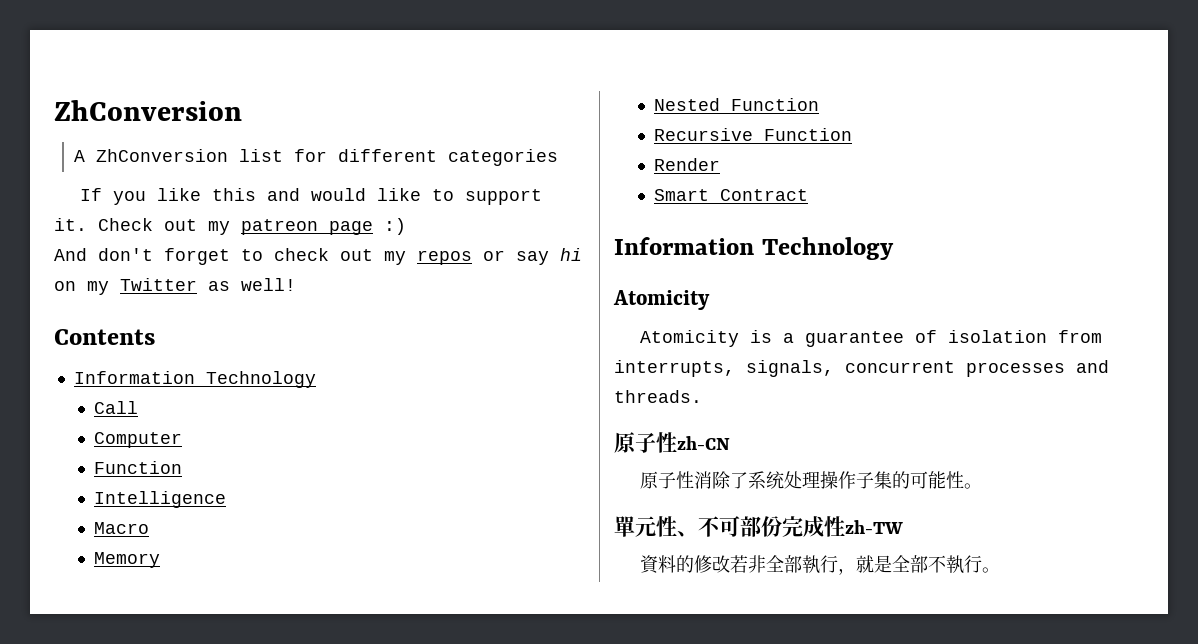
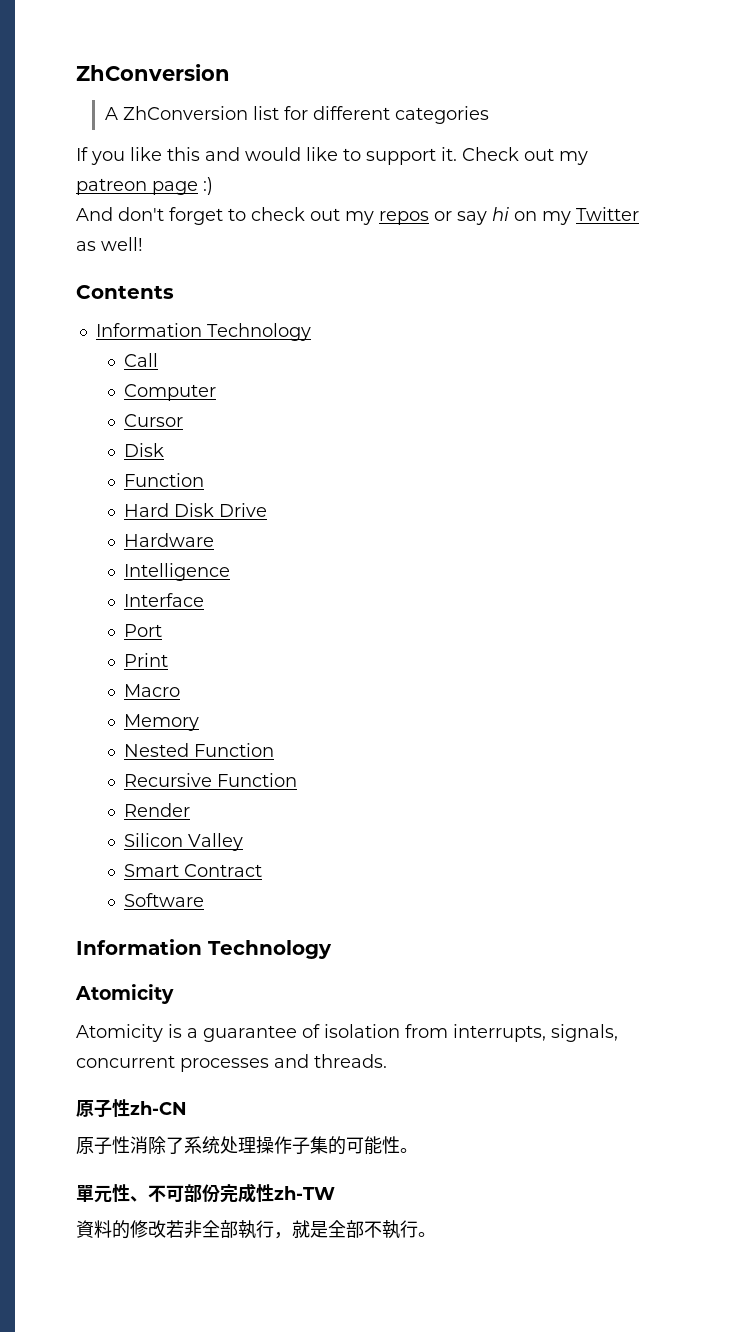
[94,461,183,474] [94,491,227,508] // Function // Intelligence -> [124,414,184,427] [124,443,165,457] [124,473,205,487] [124,503,268,517] [124,533,215,547] [124,563,231,581] [124,593,205,607] [124,624,163,637] [124,653,169,667] // Cursor // Disk // Function // Hard Disk Drive // Hardware // Intelligence // Interface // Port // Print
(721, 164) none -> [124,833,244,851] // Silicon Valley
(809, 195) none -> [124,893,205,907] // Software

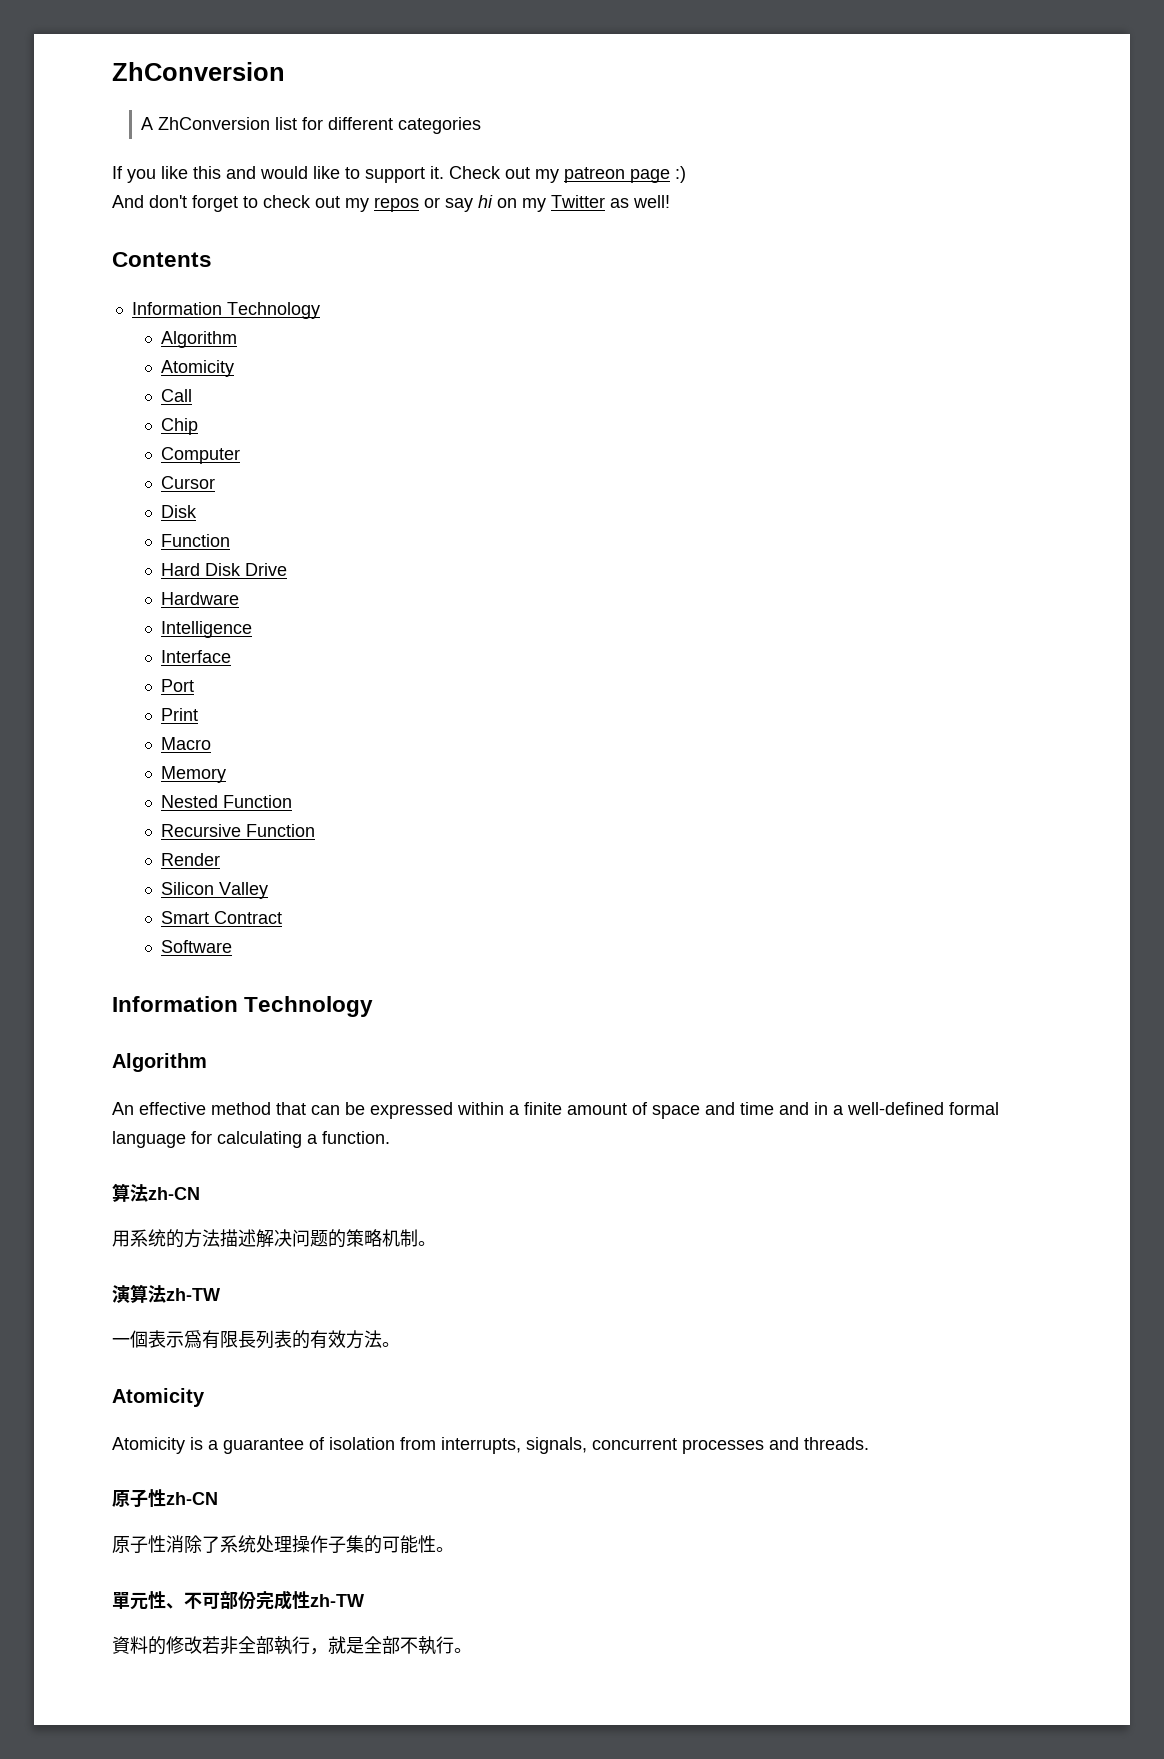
(311, 332) none -> [161,331,238,348] [161,360,235,377] // Algorithm // Atomicity
(159, 360) none -> [161,418,199,435] // Chip
(332, 949) none -> [112,1053,207,1072] [112,1102,999,1119] [112,1131,390,1148] [112,1183,200,1202] [112,1229,436,1248] [112,1284,220,1303] [112,1330,400,1349] // Algorithm // An effective method that can be expressed within a finite amount of space and time and in a well-defined formal language for calculating a function. // 算法zh-CN // 用系统的方法描述解决问题的策略机制。 // 演算法zh-TW // 一個表示爲有限長列表的有效方法。

